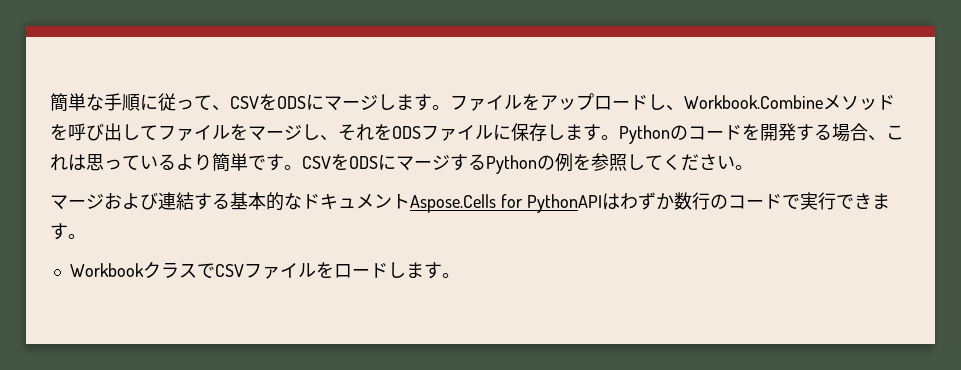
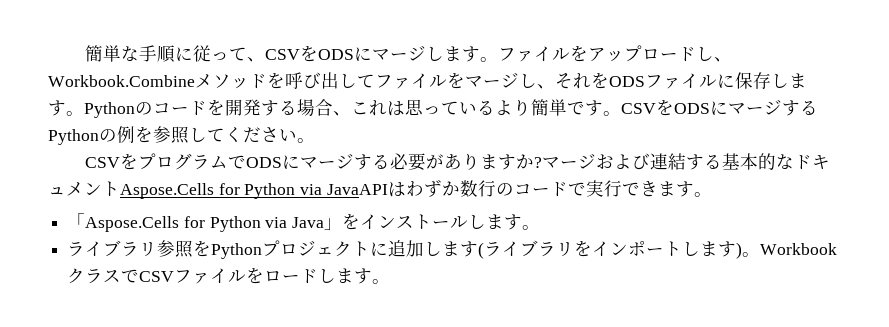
(753, 167) none -> [85,153,543,171] CSVをプログラムでODSにマージする必要がありますか?
[526,194,602,213] PythonAPI -> [244,183,388,199] Python via JavaAPI
(86, 236) none -> [67,213,541,232] [67,240,761,259] 「Aspose.Cells for Python via Java」をインストールします。 // ライブラリ参照をPythonプロジェクトに追加します(ライブラリをインポートします)。

